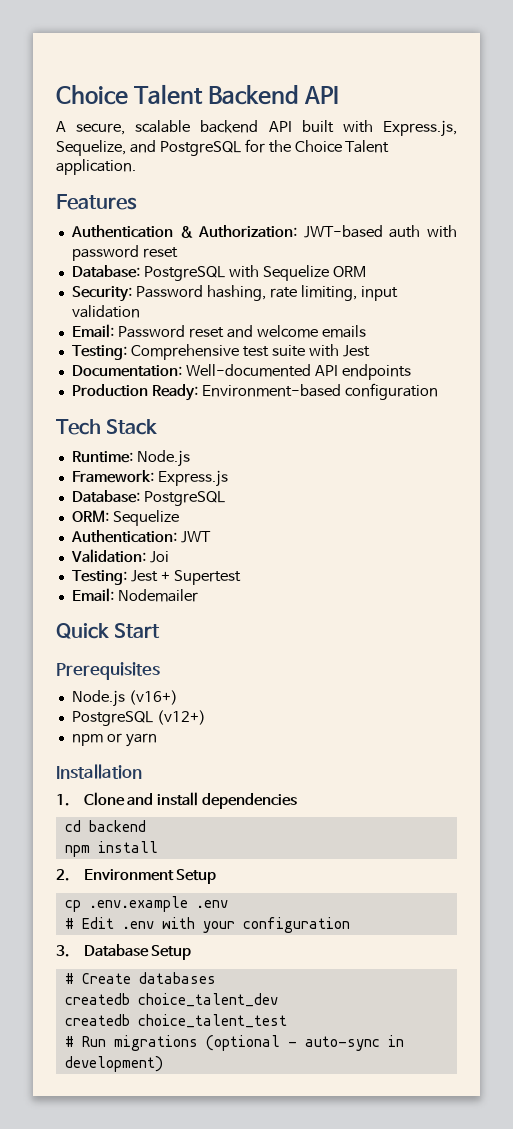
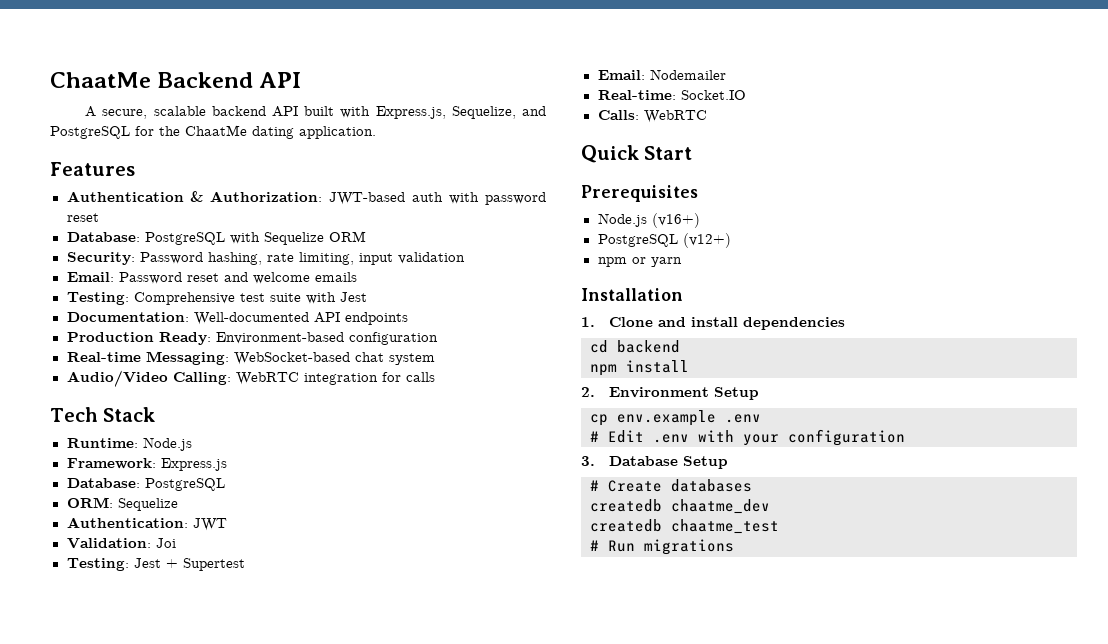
[56,84,204,105] Choice Talent -> [50,72,151,88] ChaatMe
[294,140,390,153] Choice Talent -> [185,125,294,139] ChaatMe dating
(438, 391) none -> [66,351,435,365] [66,370,435,387] // Real-time Messaging: WebSocket-based chat system // Audio/Video Calling: WebRTC integration for calls
(198, 595) none -> [597,90,746,100] [597,110,707,123] // Real-time: Socket.IO // Calls: WebRTC
[88,896,188,912] .env.example -> [617,410,716,426] env.example
[137,993,278,1007] [64,1014,287,1028] choice_talent_dev // createdb choice_talent_test -> [671,499,770,514] [590,519,779,534] chaatme_dev // createdb chaatme_test
[205,1035,404,1051] [64,1056,163,1072] (optional - auto-sync in development) -> (734, 547) none

